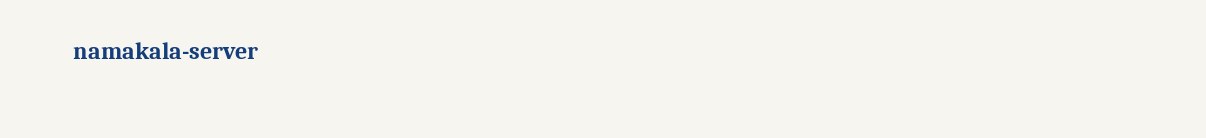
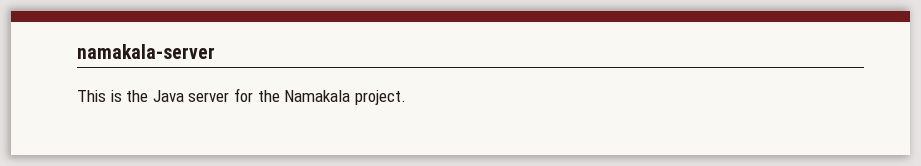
(258, 50) none -> [77,88,406,105] // This is the Java server for the Namakala project.

